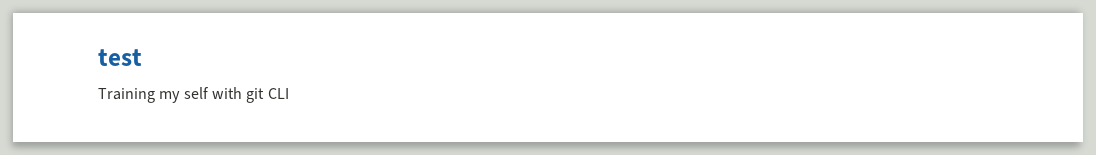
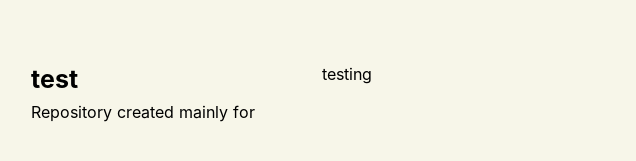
[98,87,289,103] Training my self with git CLI -> [31,105,255,122] [322,67,372,84] Repository created mainly for testing

